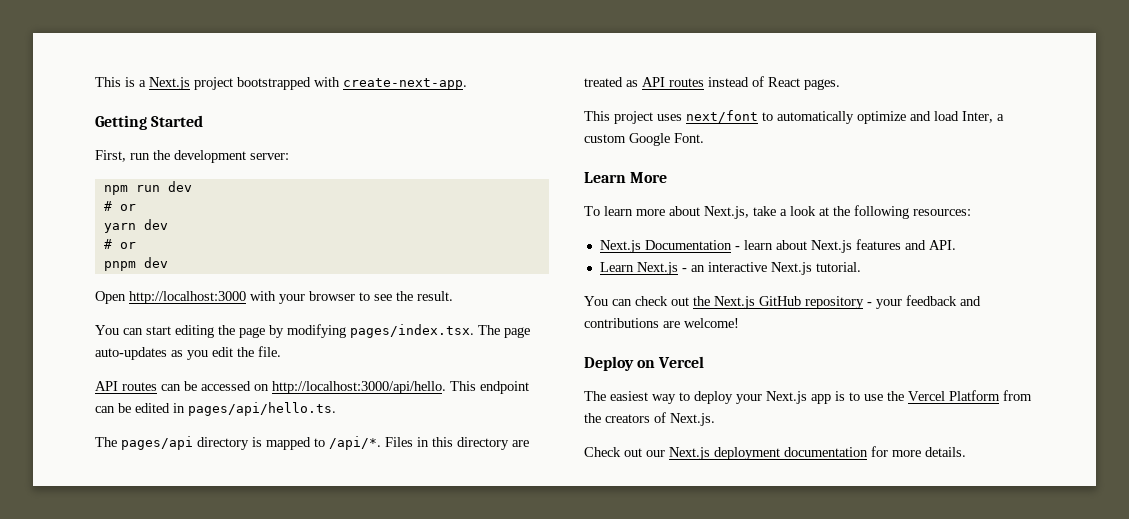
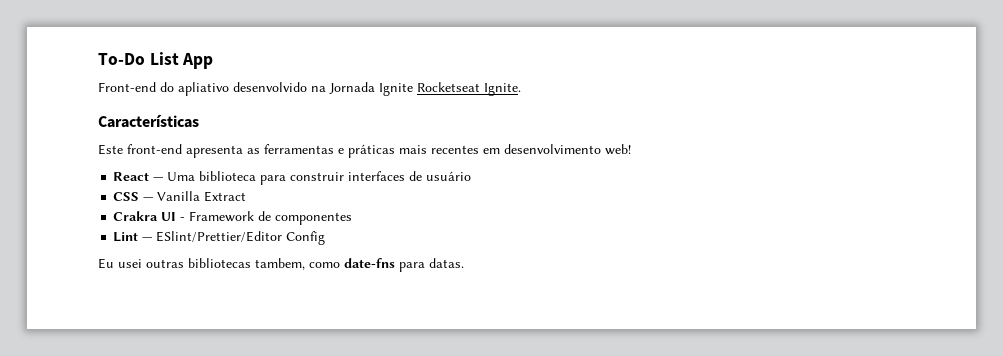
[95,77,467,90] [95,115,204,130] [95,150,289,163] [103,181,192,195] [103,201,136,211] [103,219,168,233] [103,239,136,249] [103,257,168,271] [95,291,453,304] [95,324,530,338] [95,346,281,360] [95,381,529,394] [95,402,336,416] [95,436,529,450] [584,76,840,90] [584,110,1004,124] [584,133,704,146] [584,172,668,183] [584,205,971,219] [599,239,956,253] [599,262,861,275] [584,295,981,309] [584,318,739,328] [584,356,705,371] [584,390,1032,404] [584,412,715,426] [584,446,966,460] This is a Next.js project bootstrapped with create-next-app. // Getting Started // First, run the development server: // npm run dev // # or // yarn dev // # or // pnpm dev // Open http://localhost:3000 with your browser to see the result. // You can start editing the page by modifying pages/index.tsx. The page auto-updates as you edit the file. // API routes can be accessed on http://localhost:3000/api/hello. This endpoint can be edited in pages/api/hello.ts. // The pages/api directory is mapped to /api/*. Files in this directory are treated as API routes instead of React pages. // This project uses next/font to automatically optimize and load Inter, a custom Google Font. // Learn More // To learn more about Next.js, take a look at the following resources: // Next.js Documentation - learn about Next.js features and API. // Learn Next.js - an interactive Next.js tutorial. // You can check out the Next.js GitHub repository - your feedback and contributions are welcome! // Deploy on Vercel // The easiest way to deploy your Next.js app is to use the Vercel Platform from the creators of Next.js. // Check out our Next.js deployment documentation for more details. -> [98,52,214,69] [98,82,521,96] [98,115,199,128] [98,144,631,158] [113,171,472,185] [113,191,247,202] [113,211,353,225] [113,231,326,245] [98,258,464,272] To-Do List App // Front-end do apliativo desenvolvido na Jornada Ignite Rocketseat Ignite. // Características // Este front-end apresenta as ferramentas e práticas mais recentes em desenvolvimento web! // React — Uma biblioteca para construir interfaces de usuário // CSS — Vanilla Extract // Crakra UI - Framework de componentes // Lint — ESlint/Prettier/Editor Config // Eu usei outras bibliotecas tambem, como date-fns para datas.

